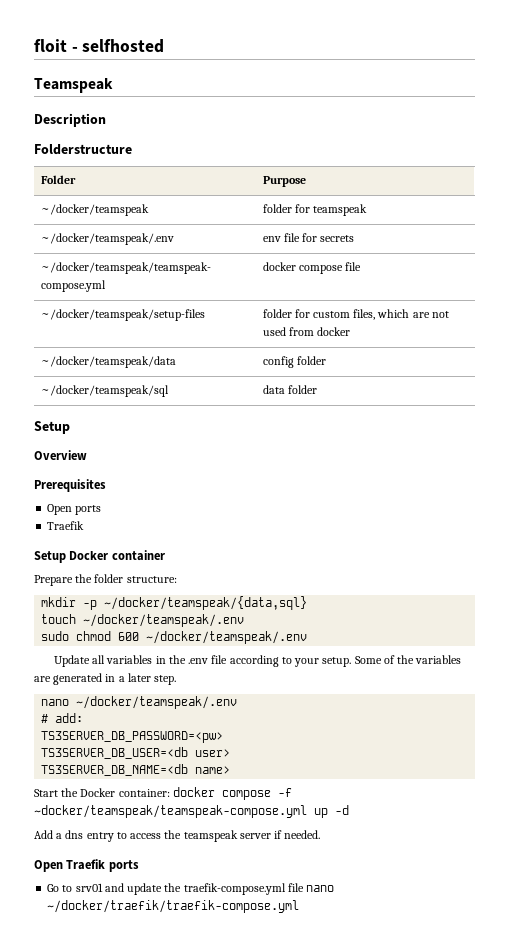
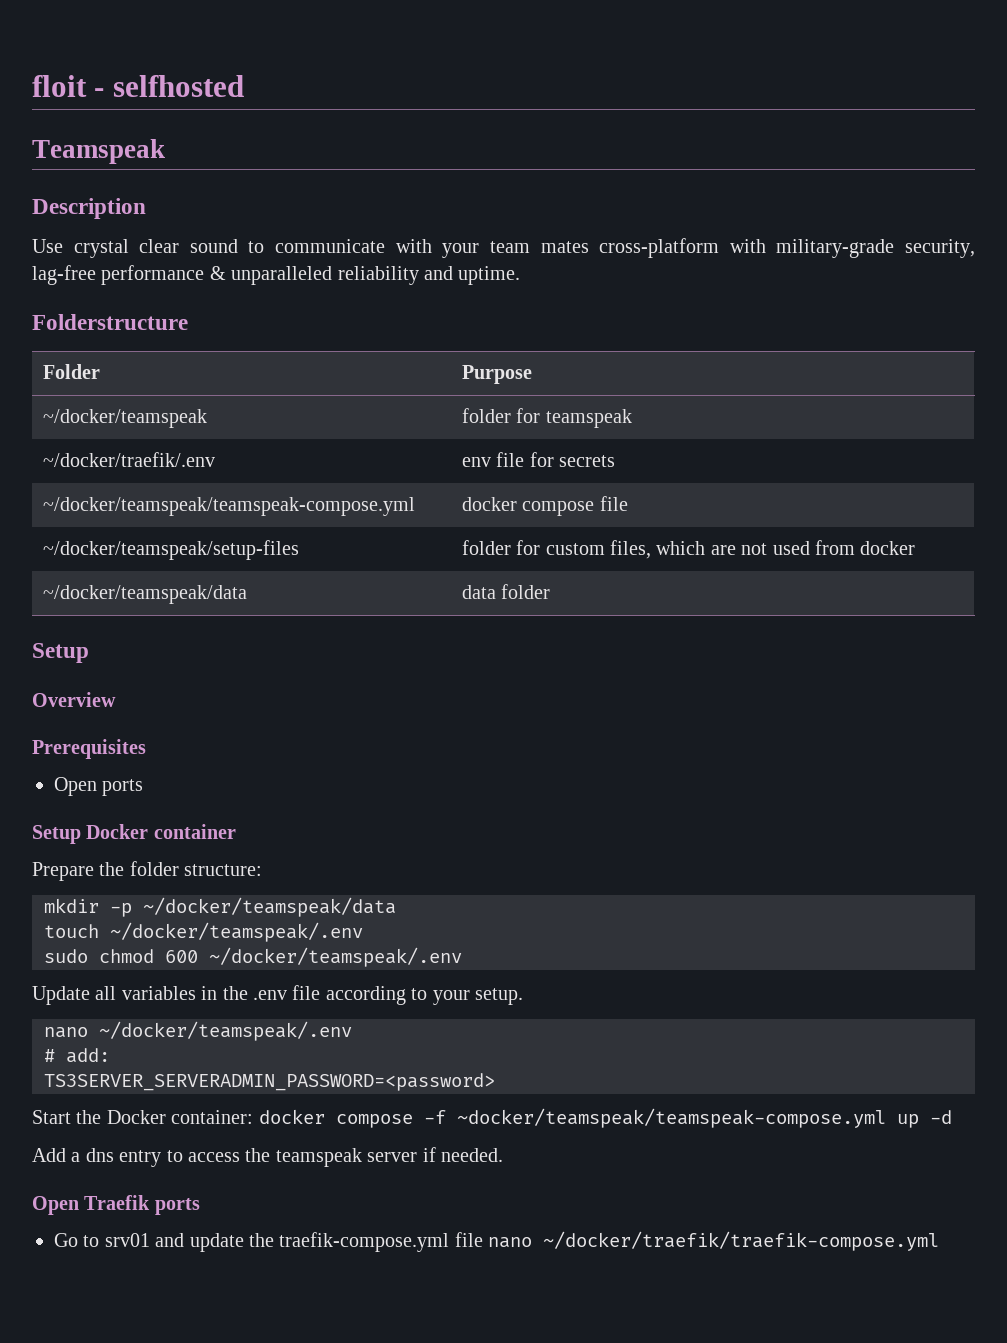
(106, 120) none -> [32,238,976,258] [32,265,521,285] // Use crystal clear sound to communicate with your team mates cross-platform with military-grade security, lag-free performance & unparalleled reliability and uptime.
[40,233,174,245] ~/docker/teamspeak/.env -> [42,452,215,467] ~/docker/traefik/.env
[262,356,326,368] [40,385,169,397] | config folder // ~/docker/teamspeak/sql -> (247, 594) none
[47,521,85,530] // Traefik -> (144, 787) none
[104,596,308,610] ~/docker/teamspeak/{data,sql} -> [143,897,396,917] ~/docker/teamspeak/data
[354,655,462,664] [34,673,177,685] Some of the variables are generated in a later step. -> (523, 996) none
[41,731,224,743] [41,747,231,759] [41,764,231,776] TS3SERVER_DB_PASSWORD=<pw> // TS3SERVER_DB_USER=<db user> // TS3SERVER_DB_NAME=<db name> -> [44,1073,495,1091] TS3SERVER_SERVERADMIN_PASSWORD=<password>

